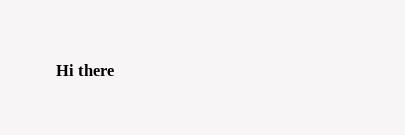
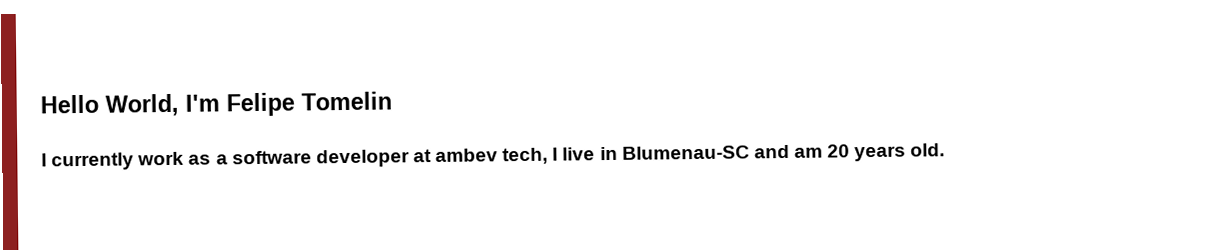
[56,64,115,76] Hi there -> [40,91,392,117] [41,143,946,171] Hello World, I'm Felipe Tomelin // I currently work as a software developer at ambev tech, I live in Blumenau-SC and am 20 years old.

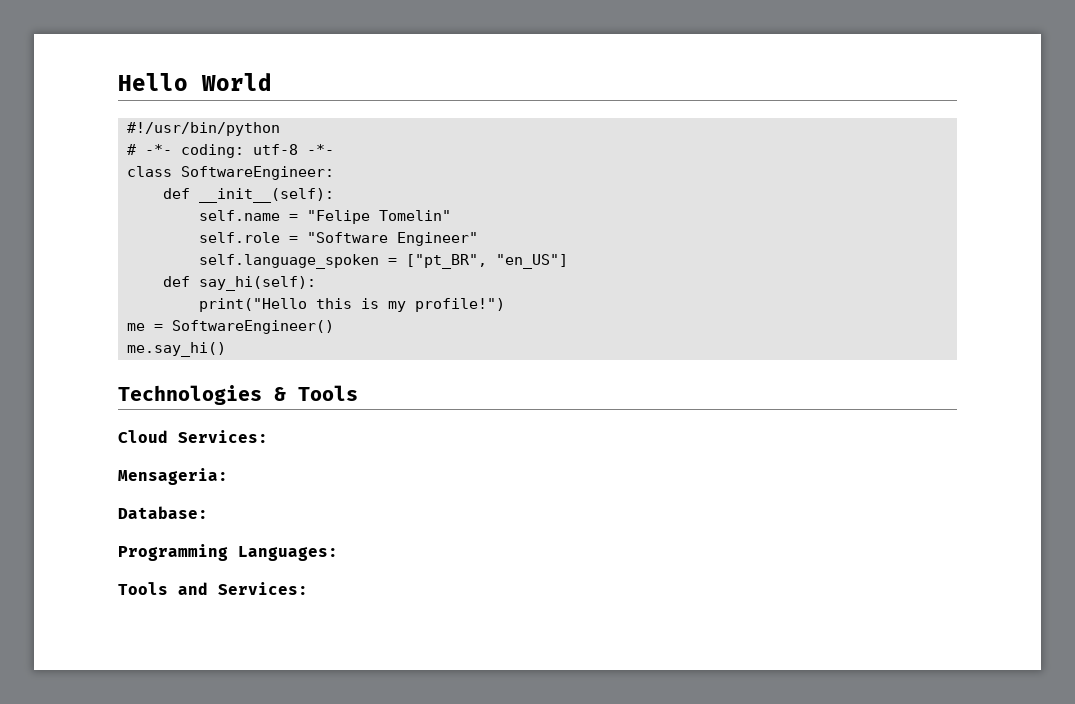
[105,91,392,117] [41,143,946,171] World, I'm Felipe Tomelin // I currently work as a software developer at ambev tech, I live in Blumenau-SC and am 20 years old. -> [201,73,272,91] [127,122,281,136] [127,144,335,158] [127,166,335,180] [163,188,335,203] [199,210,452,224] [199,232,479,246] [199,254,569,269] [163,276,317,291] [199,298,506,312] [127,320,335,334] [127,342,227,357] [118,385,358,405] [118,430,268,443] [118,468,228,485] [118,506,208,519] [118,544,338,561] [118,582,308,595] World // #!/usr/bin/python // # -*- coding: utf-8 -*- // class SoftwareEngineer: // def __init__(self): // self.name = "Felipe Tomelin" // self.role = "Software Engineer" // self.language_spoken = ["pt_BR", "en_US"] // def say_hi(self): // print("Hello this is my profile!") // me = SoftwareEngineer() // me.say_hi() // Technologies & Tools // Cloud Services: // Mensageria: // Database: // Programming Languages: // Tools and Services:

